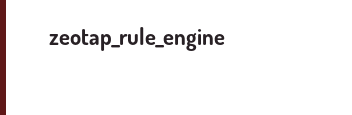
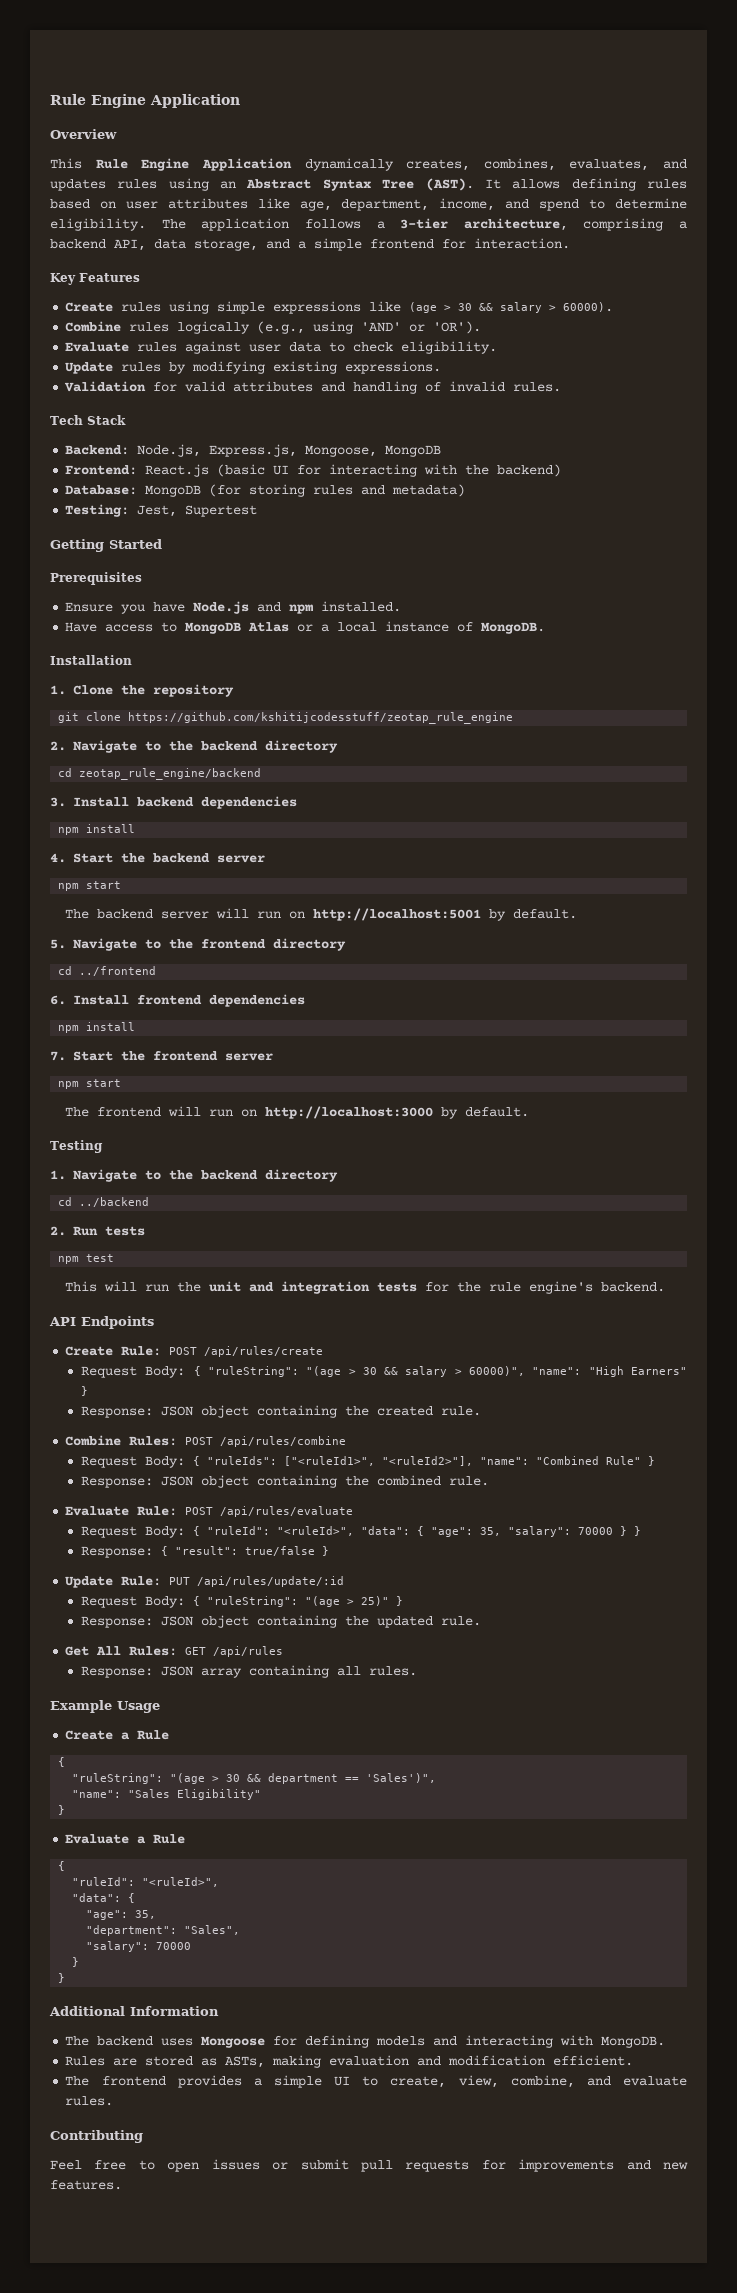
[49,27,225,51] zeotap_rule_engine -> [50,94,240,108] [50,129,117,139] [50,158,687,171] [50,178,688,191] [50,198,687,211] [50,218,687,231] [50,238,570,251] [50,273,140,285] [65,301,614,314] [65,321,482,334] [65,341,498,354] [65,361,442,374] [64,381,562,394] [50,415,126,425] [65,444,442,457] [65,464,562,477] [65,484,466,497] [65,504,258,517] [50,539,162,552] [50,572,142,585] [65,601,402,614] [65,621,546,634] [50,655,132,665] [50,684,234,697] [58,712,514,724] [50,740,338,753] [58,768,262,780] [50,796,297,809] [58,824,136,835] [50,853,265,863] [58,881,122,891] [65,908,578,921] [50,938,346,951] [58,966,157,976] [50,994,305,1007] [58,1022,136,1033] [50,1051,273,1061] [58,1079,122,1089] [65,1106,530,1119] [50,1140,103,1153] [50,1169,338,1182] [58,1197,150,1207] [50,1226,145,1236] [58,1254,115,1264] [65,1281,666,1294] [49,1316,154,1329] [65,1346,324,1357] [80,1366,688,1378] [80,1386,88,1396] [80,1405,481,1418] [65,1435,347,1447] [80,1456,655,1468] [80,1475,489,1488] [65,1506,354,1517] [80,1526,641,1538] [80,1546,329,1558] [65,1576,345,1588] [80,1596,403,1608] [80,1615,481,1628] [65,1646,284,1657] [80,1665,417,1678] [50,1700,160,1713] [65,1730,170,1740] [58,1757,66,1767] [72,1773,437,1784] [72,1789,262,1800] [58,1805,66,1815] [65,1834,186,1844] [58,1861,66,1871] [72,1877,220,1887] [72,1893,136,1903] [86,1910,157,1920] [86,1925,241,1936] [86,1941,192,1952] [72,1957,80,1967] [58,1973,66,1983] [49,2006,219,2016] [65,2035,666,2048] [65,2055,634,2068] [65,2075,687,2088] [65,2096,114,2106] [50,2130,143,2143] [50,2159,688,2172] [50,2180,122,2190] Rule Engine Application // Overview // This Rule Engine Application dynamically creates, combines, evaluates, and updates rules using an Abstract Syntax Tree (AST). It allows defining rules based on user attributes like age, department, income, and spend to determine eligibility. The application follows a 3-tier architecture, comprising a backend API, data storage, and a simple frontend for interaction. // Key Features // Create rules using simple expressions like (age > 30 && salary > 60000). // Combine rules logically (e.g., using 'AND' or 'OR'). // Evaluate rules against user data to check eligibility. // Update rules by modifying existing expressions. // Validation for valid attributes and handling of invalid rules. // Tech Stack // Backend: Node.js, Express.js, Mongoose, MongoDB // Frontend: React.js (basic UI for interacting with the backend) // Database: MongoDB (for storing rules and metadata) // Testing: Jest, Supertest // Getting Started // Prerequisites // Ensure you have Node.js and npm installed. // Have access to MongoDB Atlas or a local instance of MongoDB. // Installation // 1. Clone the repository // git clone https://github.com/kshitijcodesstuff/zeotap_rule_engine // 2. Navigate to the backend directory // cd zeotap_rule_engine/backend // 3. Install backend dependencies // npm install // 4. Start the backend server // npm start // The backend server will run on http://localhost:5001 by default. // 5. Navigate to the frontend directory // cd ../frontend // 6. Install frontend dependencies // npm install // 7. Start the frontend server // npm start // The frontend will run on http://localhost:3000 by default. // Testing // 1. Navigate to the backend directory // cd ../backend // 2. Run tests // npm test // This will run the unit and integration tests for the rule engine's backend. // API Endpoints // Create Rule: POST /api/rules/create // Request Body: { "ruleString": "(age > 30 && salary > 60000)", "name": "High Earners" } // Response: JSON object containing the created rule. // Combine Rules: POST /api/rules/combine // Request Body: { "ruleIds": ["<ruleId1>", "<ruleId2>"], "name": "Combined Rule" } // Response: JSON object containing the combined rule. // Evaluate Rule: POST /api/rules/evaluate // Request Body: { "ruleId": "<ruleId>", "data": { "age": 35, "salary": 70000 } } // Response: { "result": true/false } // Update Rule: PUT /api/rules/update/:id // Request Body: { "ruleString": "(age > 25)" } // Response: JSON object containing the updated rule. // Get All Rules: GET /api/rules // Response: JSON array containing all rules. // Example Usage // Create a Rule // { // "ruleString": "(age > 30 && department == 'Sales')", // "name": "Sales Eligibility" // } // Evaluate a Rule // { // "ruleId": "<ruleId>", // "data": { // "age": 35, // "department": "Sales", // "salary": 70000 // } // } // Additional Information // The backend uses Mongoose for defining models and interacting with MongoDB. // Rules are stored as ASTs, making evaluation and modification efficient. // The frontend provides a simple UI to create, view, combine, and evaluate rules. // Contributing // Feel free to open issues or submit pull requests for improvements and new features.

